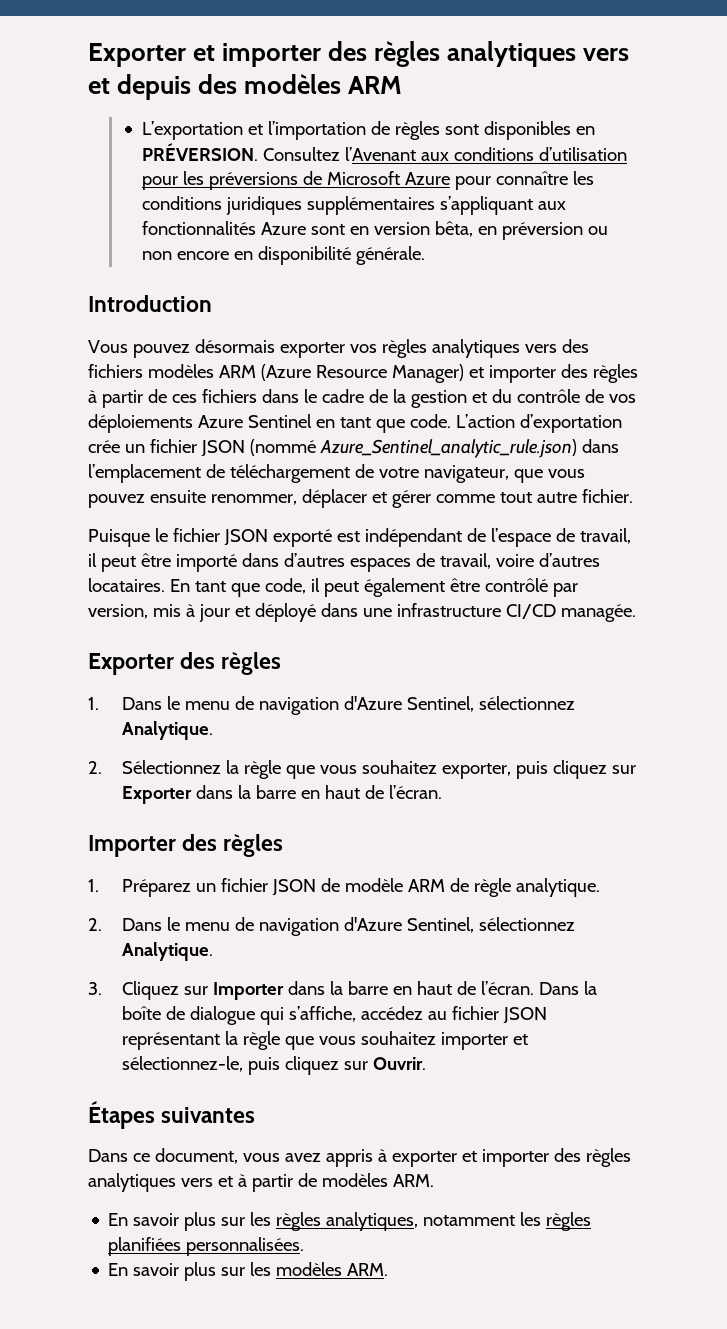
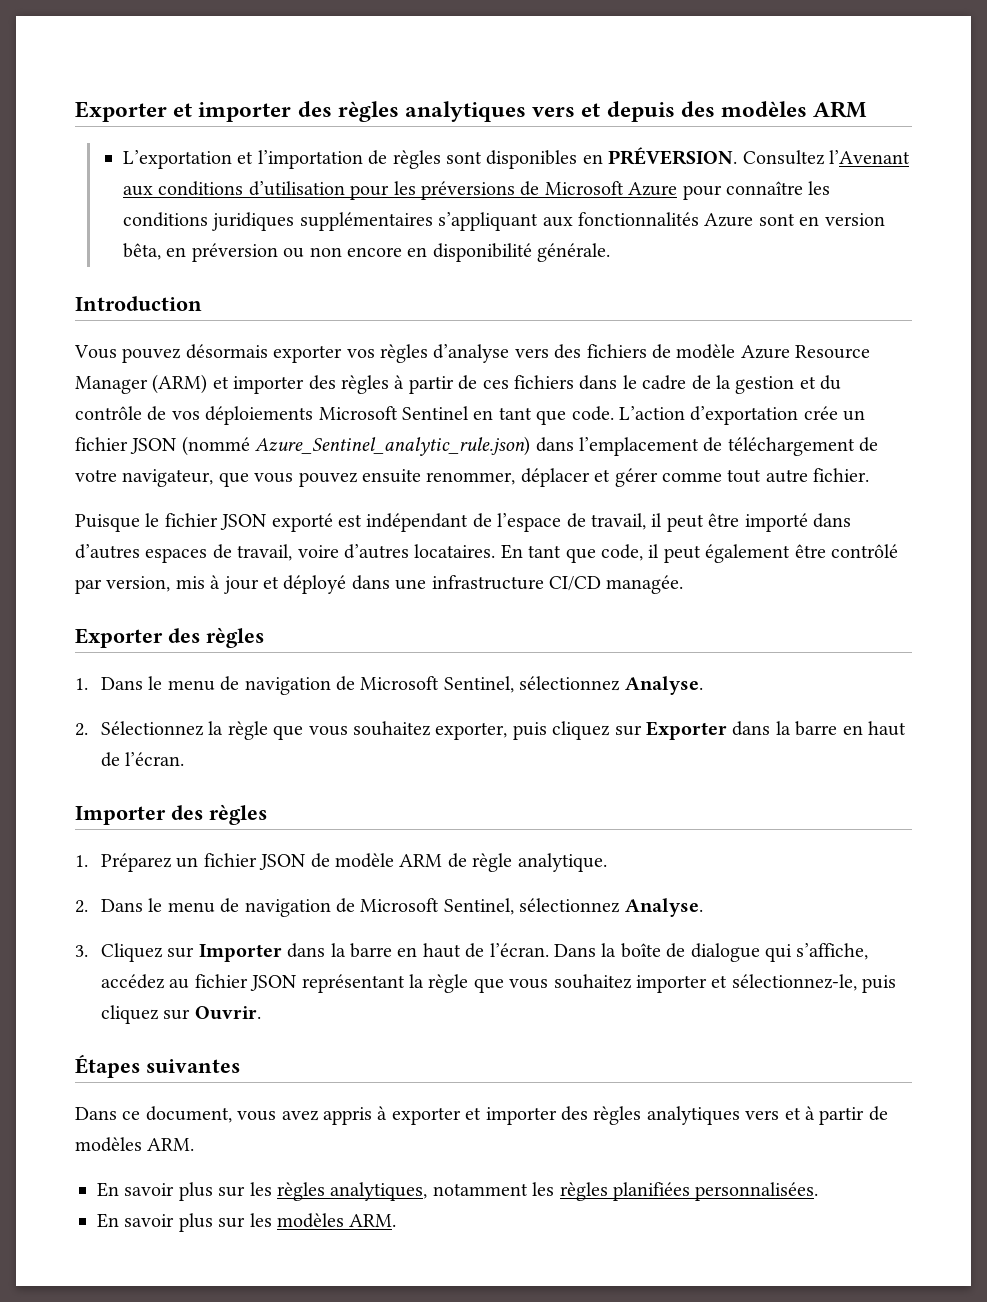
[431,339,520,358] analytiques -> [433,344,510,363] d’analyse
[147,364,464,383] modèles ARM (Azure Resource Manager) -> [651,344,871,359] [75,374,208,394] de modèle Azure Resource Manager (ARM)
[197,415,243,428] Azure -> [318,406,398,420] Microsoft
[343,696,575,712] [121,721,213,740] d'Azure Sentinel, sélectionnez Analytique. -> [336,676,703,695] de Microsoft Sentinel, sélectionnez Analyse.
[343,917,575,933] [121,942,213,961] d'Azure Sentinel, sélectionnez Analytique. -> [336,898,703,917] de Microsoft Sentinel, sélectionnez Analyse.

